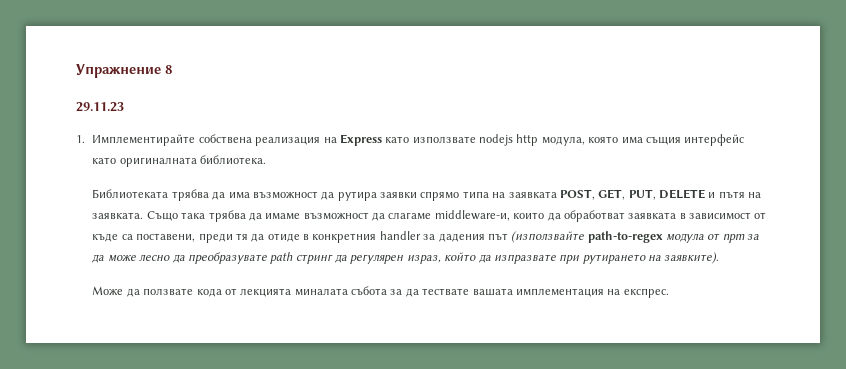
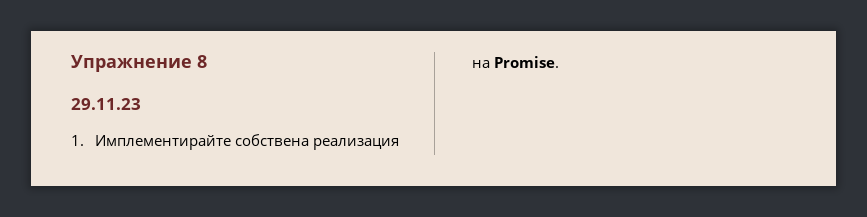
[339,134,745,146] [92,155,267,167] [92,189,762,201] [92,210,767,222] [92,231,760,243] [91,252,720,264] [92,286,669,298] Express като използвате nodejs http модула, която има същия интерфейс като оригиналната библиотека. // Библиотеката трябва да има възможност да рутира заявки спрямо типа на заявката POST, GET, PUT, DELETE и пътя на заявката. Също така трябва да имаме възможност да слагаме middleware-и, които да обработват заявката в зависимост от къде са поставени, преди тя да отиде в конкретния handler за дадения път (използвайте path-to-regex модула от npm за да може лесно да преобразувате path стринг да регулярен израз, който да изпразвате при рутирането на заявките). // Може да ползвате кода от лекцията миналата събота за да тествате вашата имплементация на експрес. -> [493,56,559,68] Promise.

